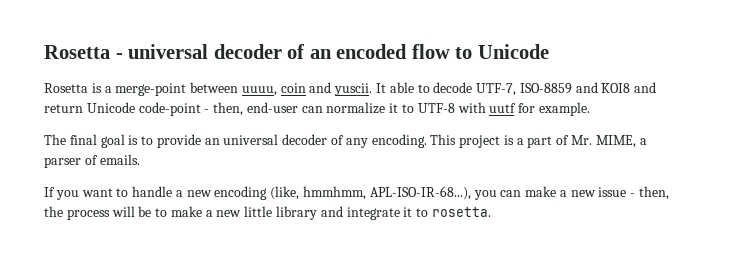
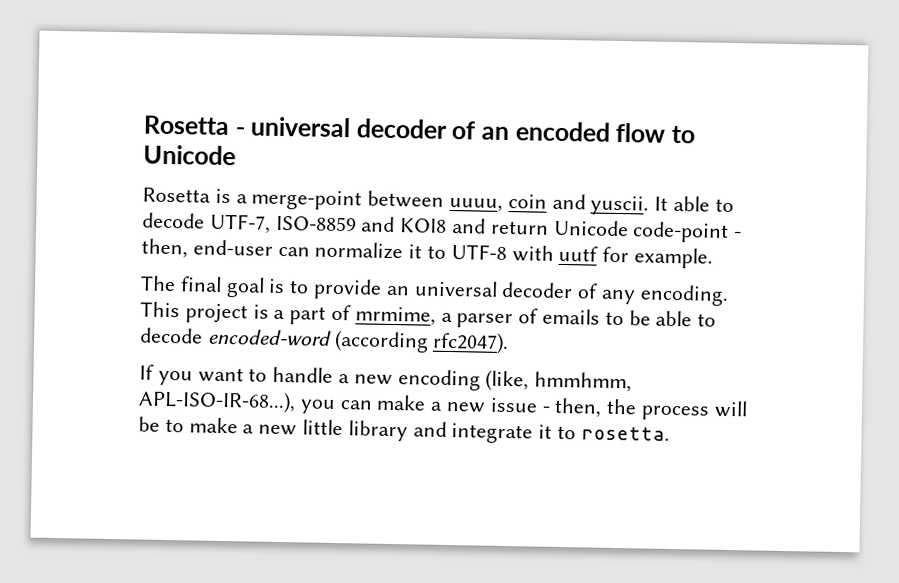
[571,135,636,148] Mr. MIME, -> [354,306,436,326] mrmime,
[99,154,140,165] emails. -> [542,308,717,327] [140,327,510,355] emails to be able to decode encoded-word (according rfc2047).

